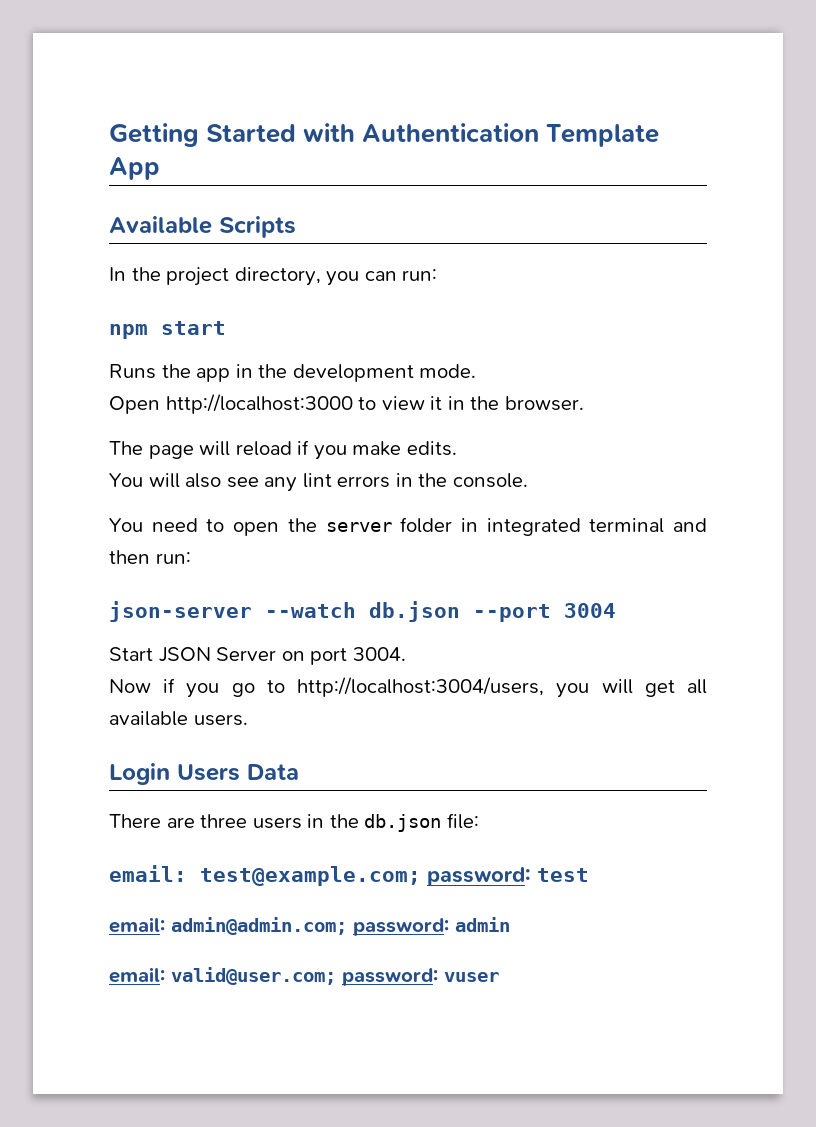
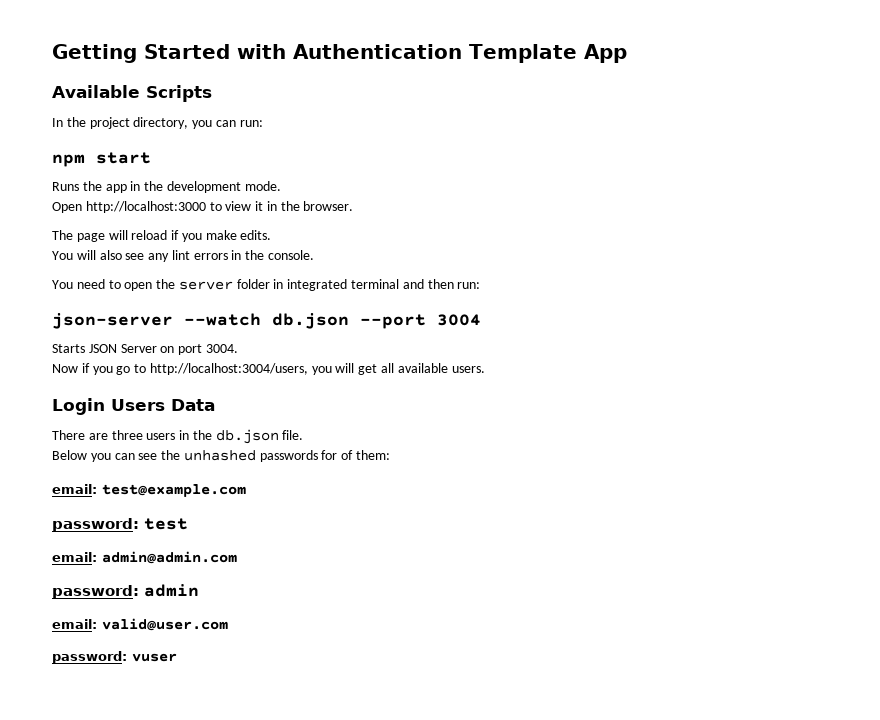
[109,647,153,661] Start -> [52,344,85,353] Starts
[446,813,479,829] [109,865,421,886] file: // email: test@example.com; -> [282,430,304,440] [52,450,391,462] [52,484,246,497] file. // Below you can see the unhashed passwords for of them: // email: test@example.com //
[171,917,347,935] admin@admin.com; -> [102,551,237,564] admin@admin.com //
[171,967,336,985] valid@user.com; -> [102,618,228,631] valid@user.com //

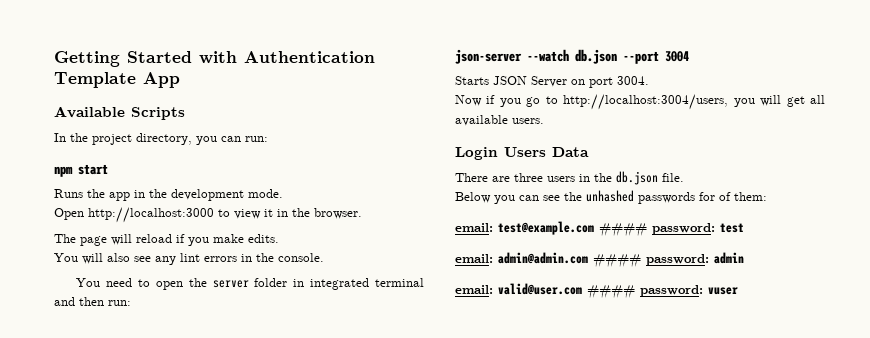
(246, 490) // -> [599,223,647,237] ####
(237, 557) // -> [593,254,641,268] ####
(228, 624) // -> [587,285,635,299] ####

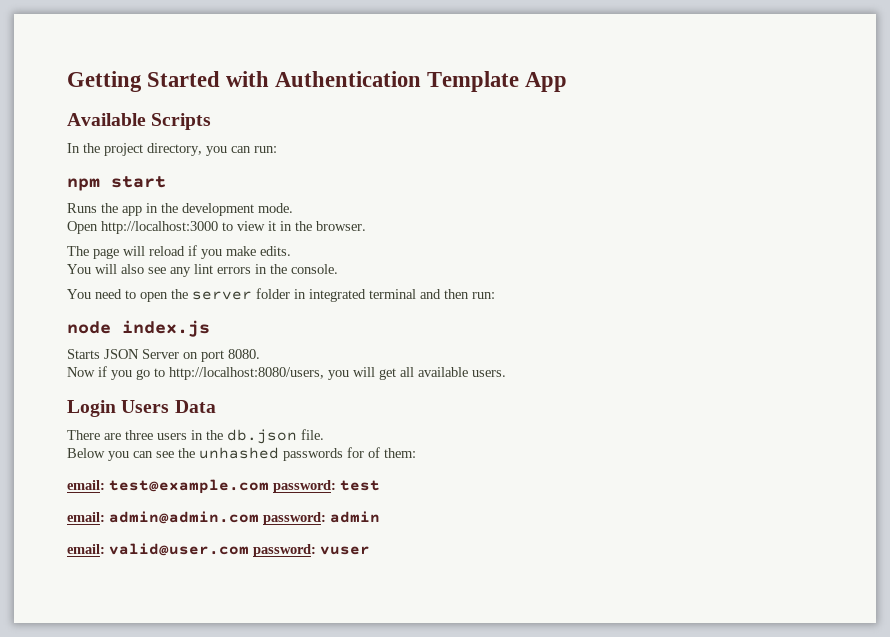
[455,49,689,64] json-server --watch db.json --port 3004 -> [67,320,210,337] node index.js
[617,76,649,85] 3004. -> [228,349,260,359] 8080.
[563,94,729,110] http://localhost:3004/users, -> [169,367,324,380] http://localhost:8080/users,
[599,223,647,237] #### -> (269, 486) none
[593,254,641,268] #### -> (259, 517) none
[587,285,635,299] #### -> (249, 549) none

